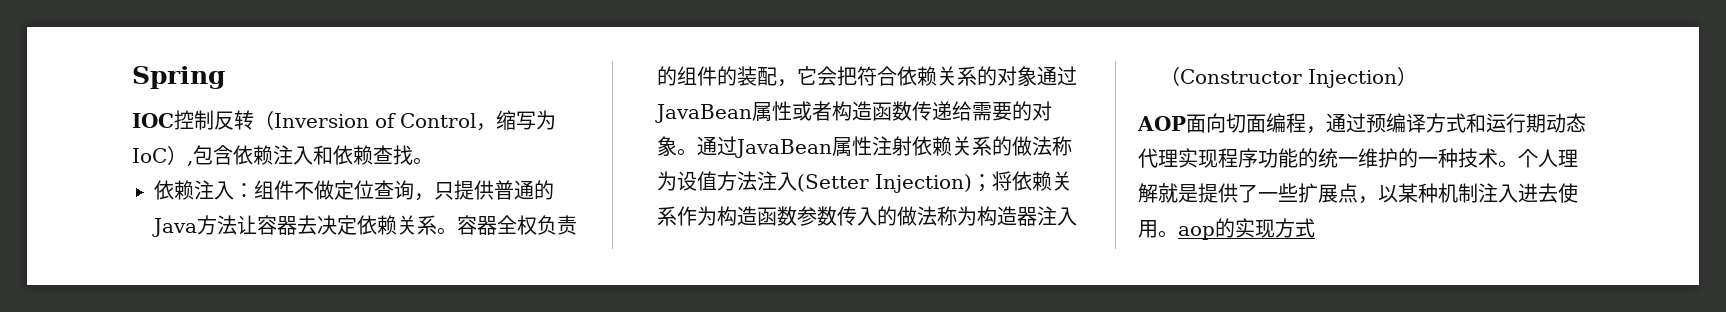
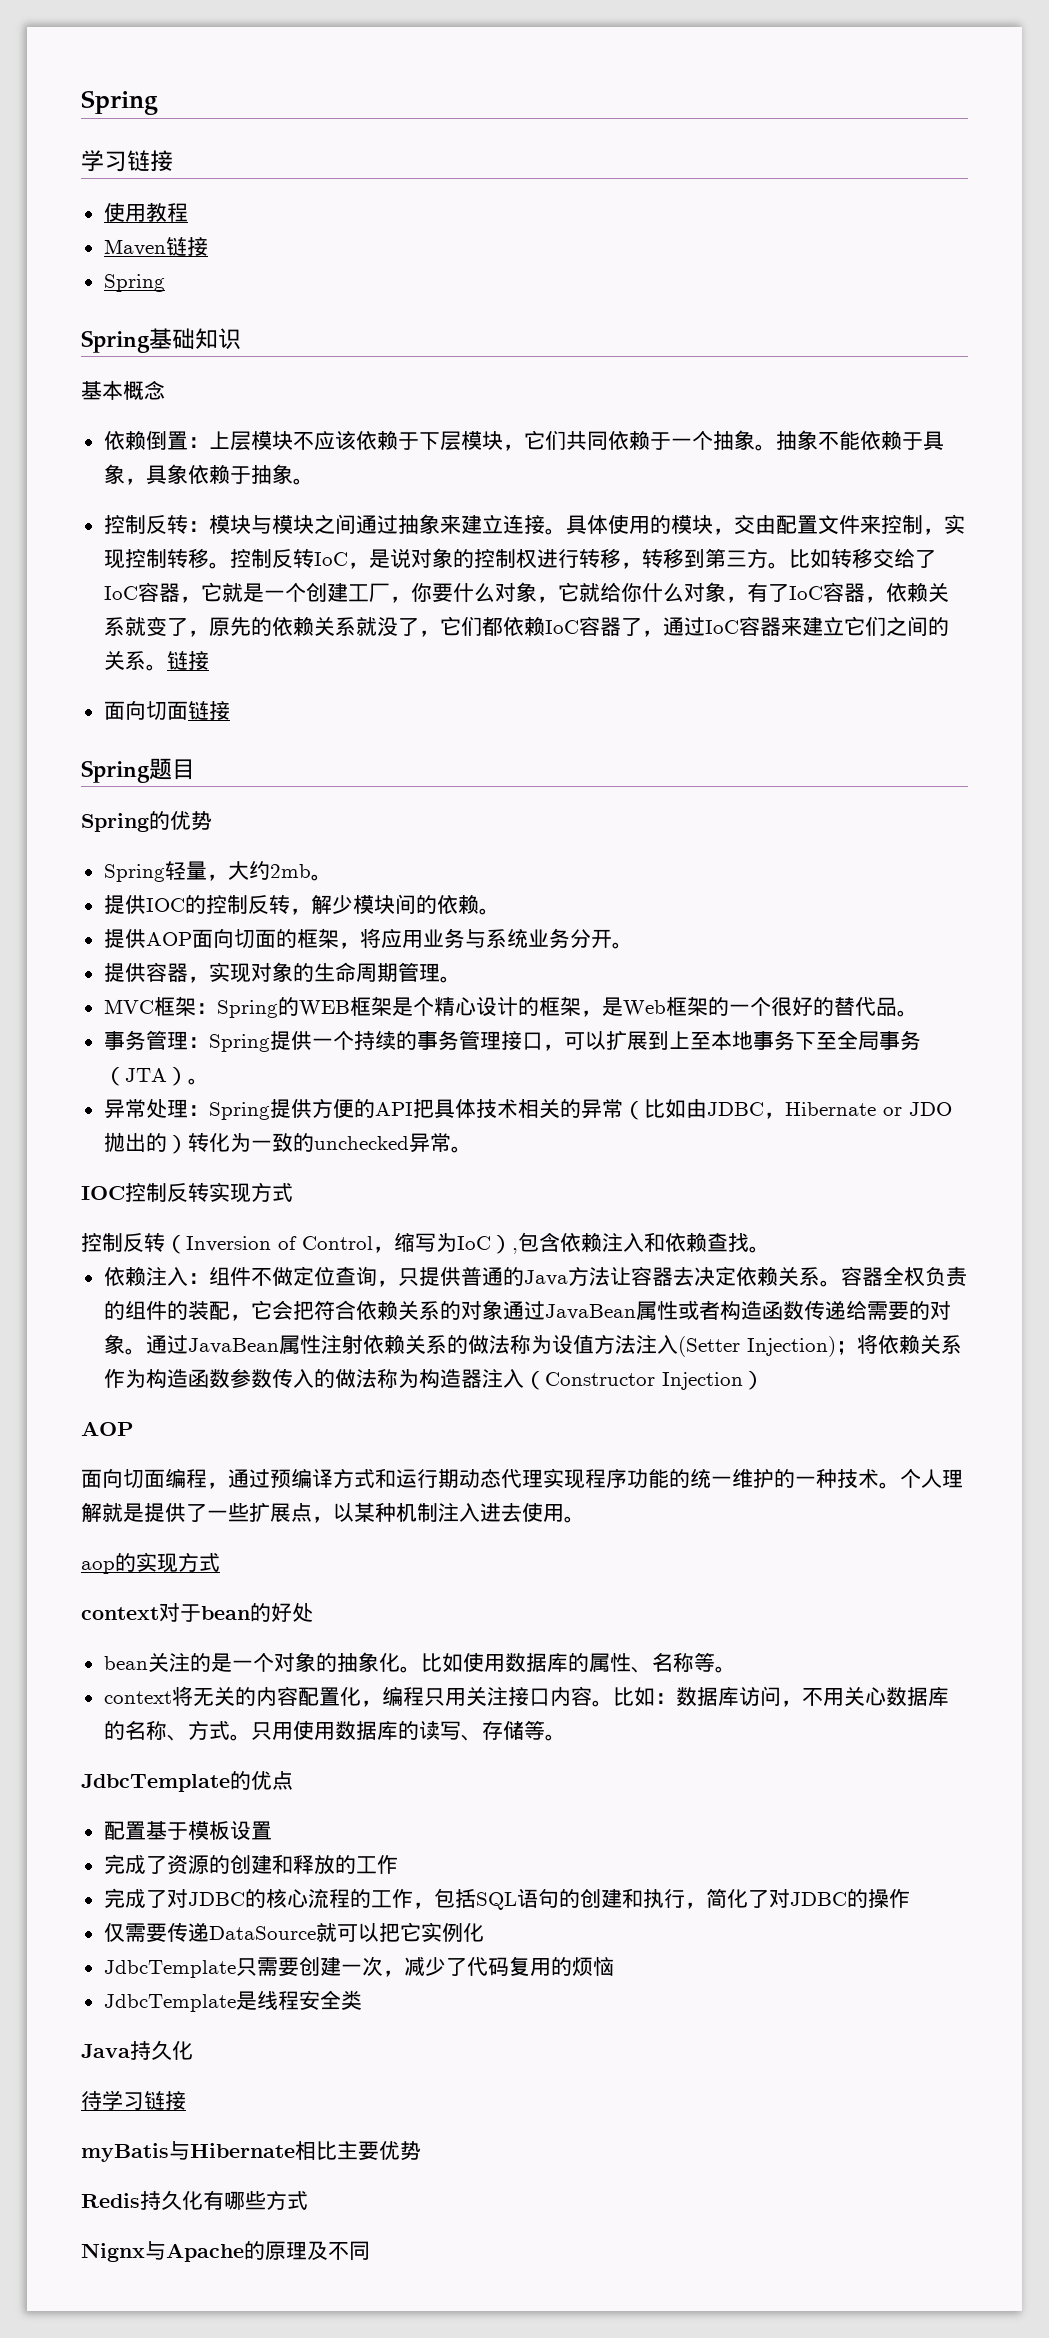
[132,66,225,89] [132,113,174,128] Spring // IOC -> [81,90,158,115] [81,150,173,172] [103,202,188,222] [103,236,208,256] [103,274,165,292] [81,328,241,353] [81,380,165,400] [103,430,944,451] [103,464,314,485] [103,514,965,535] [103,548,936,569] [103,582,949,603] [103,616,949,637] [103,650,209,671] [103,700,230,721] [81,758,195,783] [81,811,212,832] [103,861,332,882] [103,894,500,915] [103,928,633,949] [103,962,461,983] [103,996,918,1018] [103,1030,921,1052] [103,1066,209,1086] [103,1098,952,1120] [103,1132,472,1154] [81,1182,293,1203] Spring // 学习链接 // 使用教程 // Maven链接 // Spring // Spring基础知识 // 基本概念 // 依赖倒置：上层模块不应该依赖于下层模块，它们共同依赖于一个抽象。抽象不能依赖于具象，具象依赖于抽象。 // 控制反转：模块与模块之间通过抽象来建立连接。具体使用的模块，交由配置文件来控制，实现控制转移。控制反转IoC，是说对象的控制权进行转移，转移到第三方。比如转移交给了IoC容器，它就是一个创建工厂，你要什么对象，它就给你什么对象，有了IoC容器，依赖关系就变了，原先的依赖关系就没了，它们都依赖IoC容器了，通过IoC容器来建立它们之间的关系。链接 // 面向切面链接 // Spring题目 // Spring的优势 // Spring轻量，大约2mb。 // 提供IOC的控制反转，解少模块间的依赖。 // 提供AOP面向切面的框架，将应用业务与系统业务分开。 // 提供容器，实现对象的生命周期管理。 // MVC框架：Spring的WEB框架是个精心设计的框架，是Web框架的一个很好的替代品。 // 事务管理：Spring提供一个持续的事务管理接口，可以扩展到上至本地事务下至全局事务（JTA）。 // 异常处理：Spring提供方便的API把具体技术相关的异常（比如由JDBC，Hibernate or JDO抛出的）转化为一致的unchecked异常。 // IOC控制反转实现方式 //
(1186, 123) none -> (134, 1428) //
(1178, 234) none -> (585, 1519) //
(1315, 228) none -> [81,1602,313,1622] [103,1652,736,1673] [103,1686,949,1707] [103,1720,566,1741] [81,1771,293,1792] [103,1821,272,1840] [103,1854,398,1875] [103,1888,910,1910] [103,1922,484,1943] [103,1956,614,1978] [103,1990,362,2012] [81,2040,193,2060] [81,2090,186,2110] [81,2141,421,2162] [81,2190,308,2210] [81,2241,370,2262] // context对于bean的好处 // bean关注的是一个对象的抽象化。比如使用数据库的属性、名称等。 // context将无关的内容配置化，编程只用关注接口内容。比如：数据库访问，不用关心数据库的名称、方式。只用使用数据库的读写、存储等。 // JdbcTemplate的优点 // 配置基于模板设置 // 完成了资源的创建和释放的工作 // 完成了对JDBC的核心流程的工作，包括SQL语句的创建和执行，简化了对JDBC的操作 // 仅需要传递DataSource就可以把它实例化 // JdbcTemplate只需要创建一次，减少了代码复用的烦恼 // JdbcTemplate是线程安全类 // Java持久化 // 待学习链接 // myBatis与Hibernate相比主要优势 // Redis持久化有哪些方式 // Nignx与Apache的原理及不同

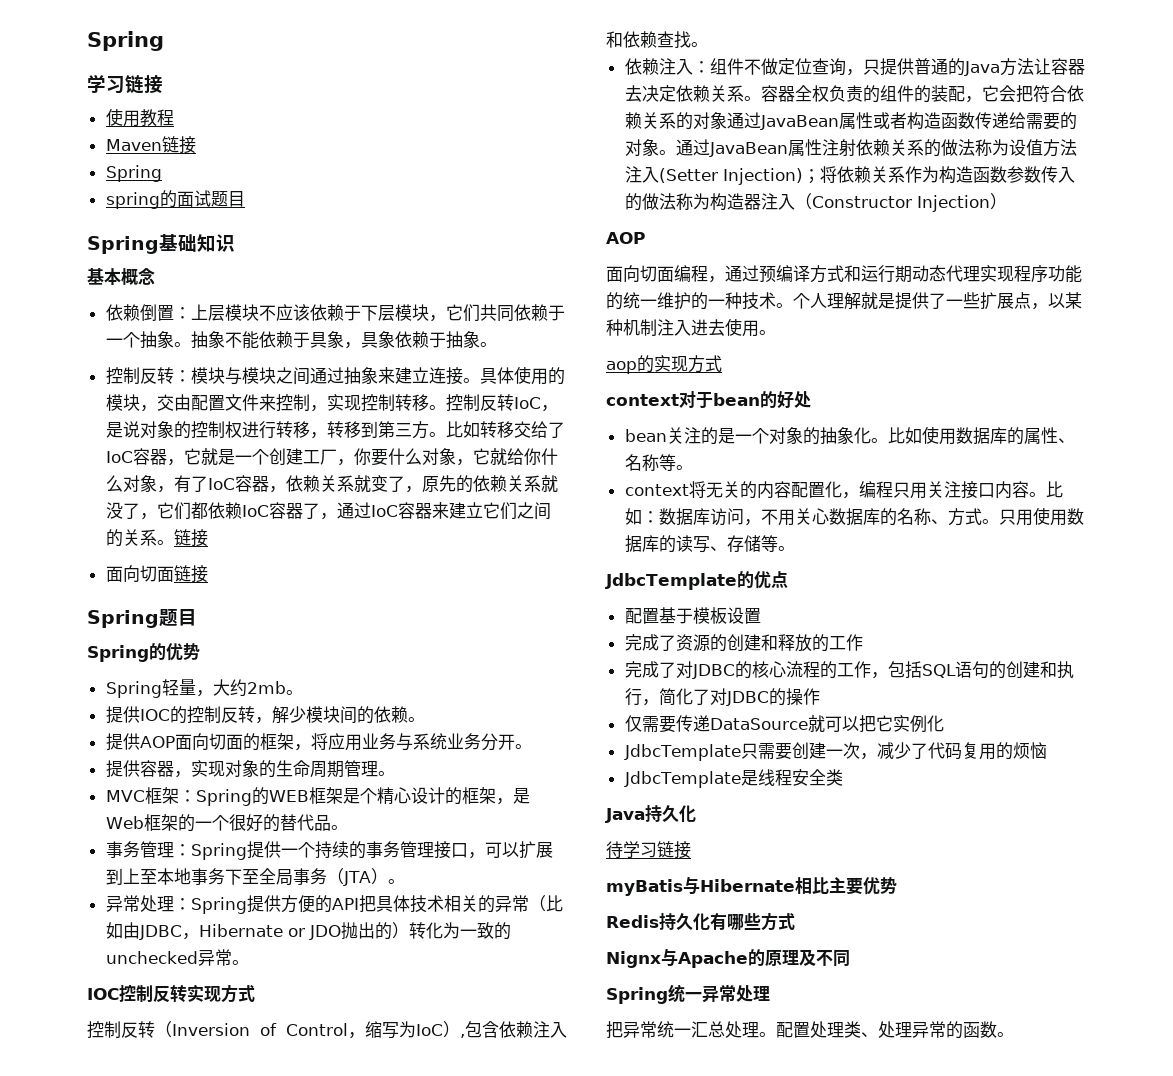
(165, 283) none -> [105,190,245,209] // spring的面试题目
(370, 2251) none -> [606,984,770,1004] [606,1021,1014,1039] // Spring统一异常处理 // 把异常统一汇总处理。配置处理类、处理异常的函数。

